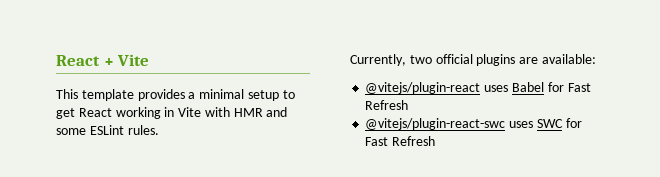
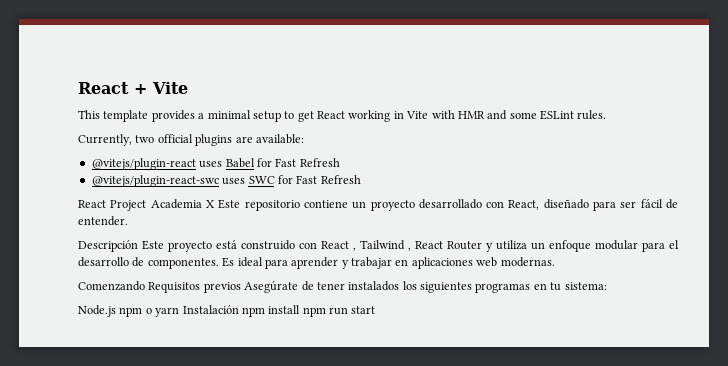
(436, 141) none -> [78,199,678,211] [78,216,128,226] [78,240,679,252] [78,257,555,269] [78,280,607,293] [78,305,376,317] // React Project Academia X Este repositorio contiene un proyecto desarrollado con React, diseñado para ser fácil de entender. // Descripción Este proyecto está construido con React , Tailwind , React Router y utiliza un enfoque modular para el desarrollo de componentes. Es ideal para aprender y trabajar en aplicaciones web modernas. // Comenzando Requisitos previos Asegúrate de tener instalados los siguientes programas en tu sistema: // Node.js npm o yarn Instalación npm install npm run start

